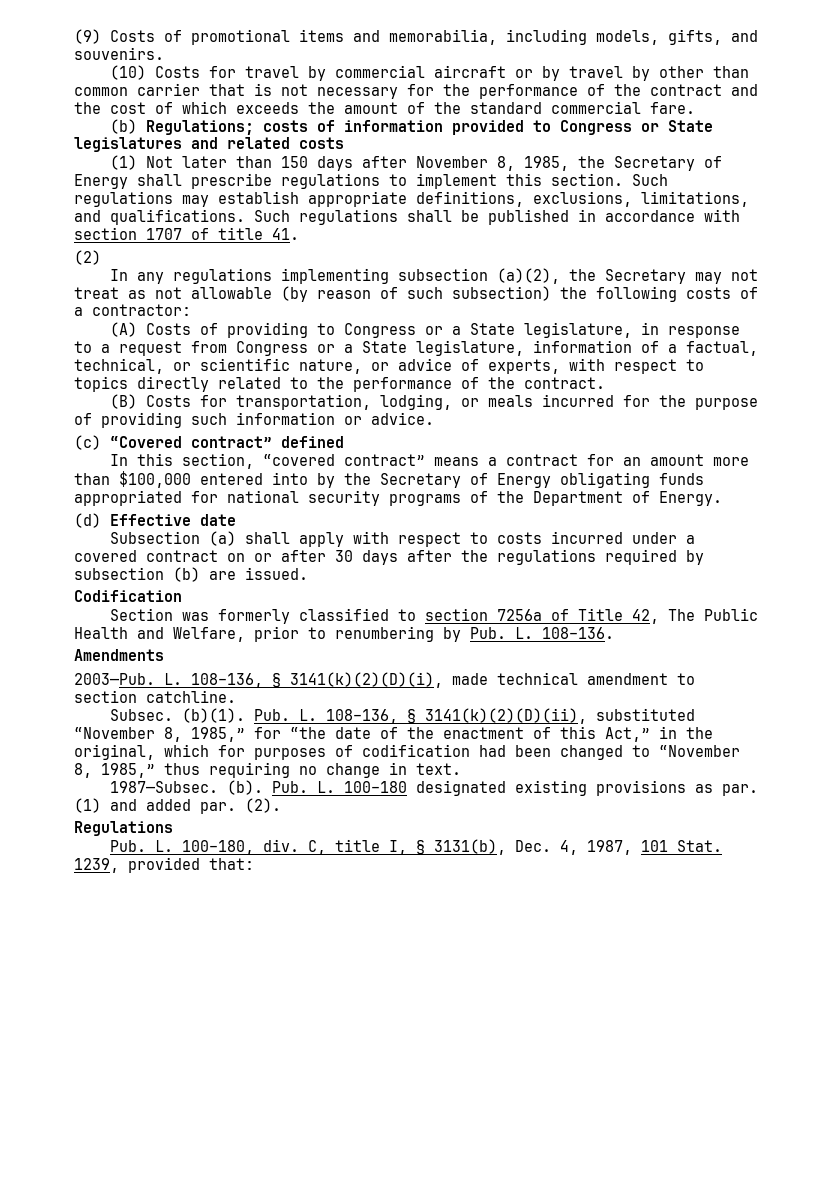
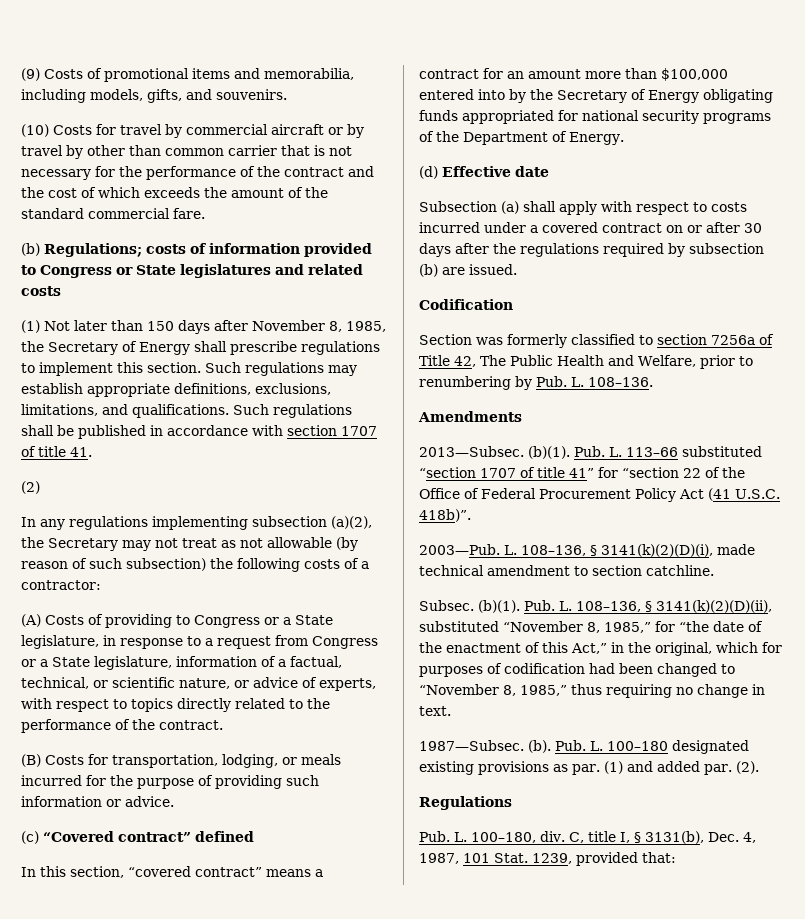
(164, 655) none -> [419,446,762,459] [419,467,745,478] [419,488,780,502] [419,509,471,522] // 2013—Subsec. (b)(1). Pub. L. 113–66 substituted “section 1707 of title 41” for “section 22 of the Office of Federal Procurement Policy Act (41 U.S.C. 418b)”.

